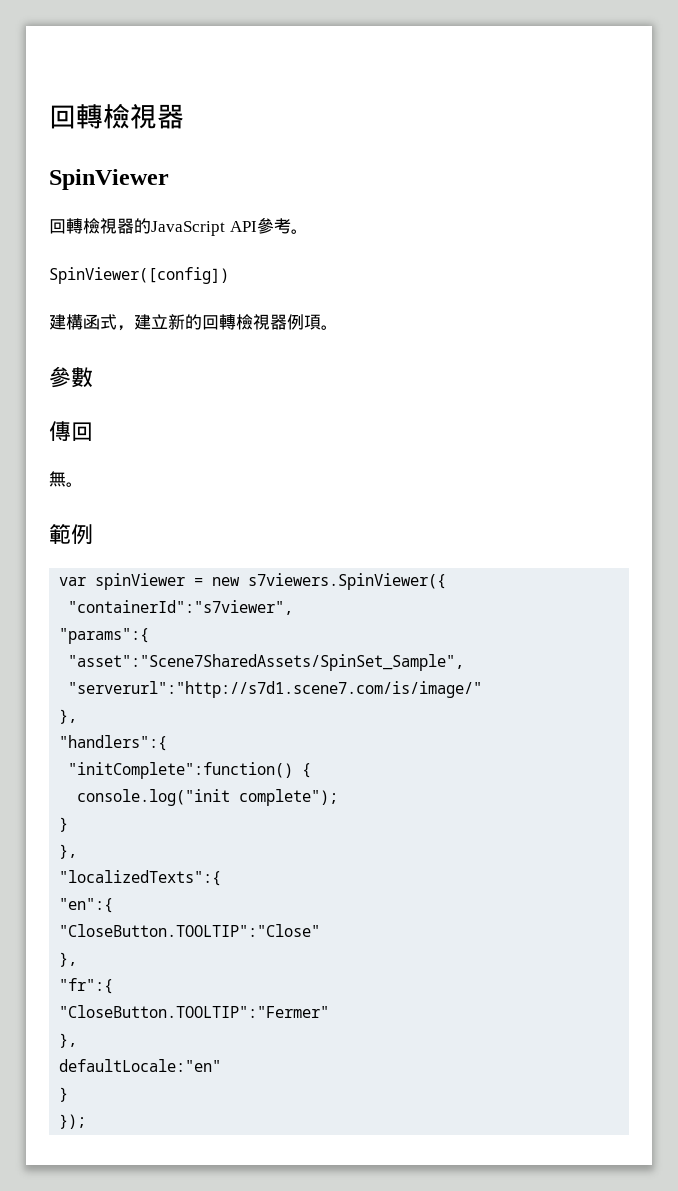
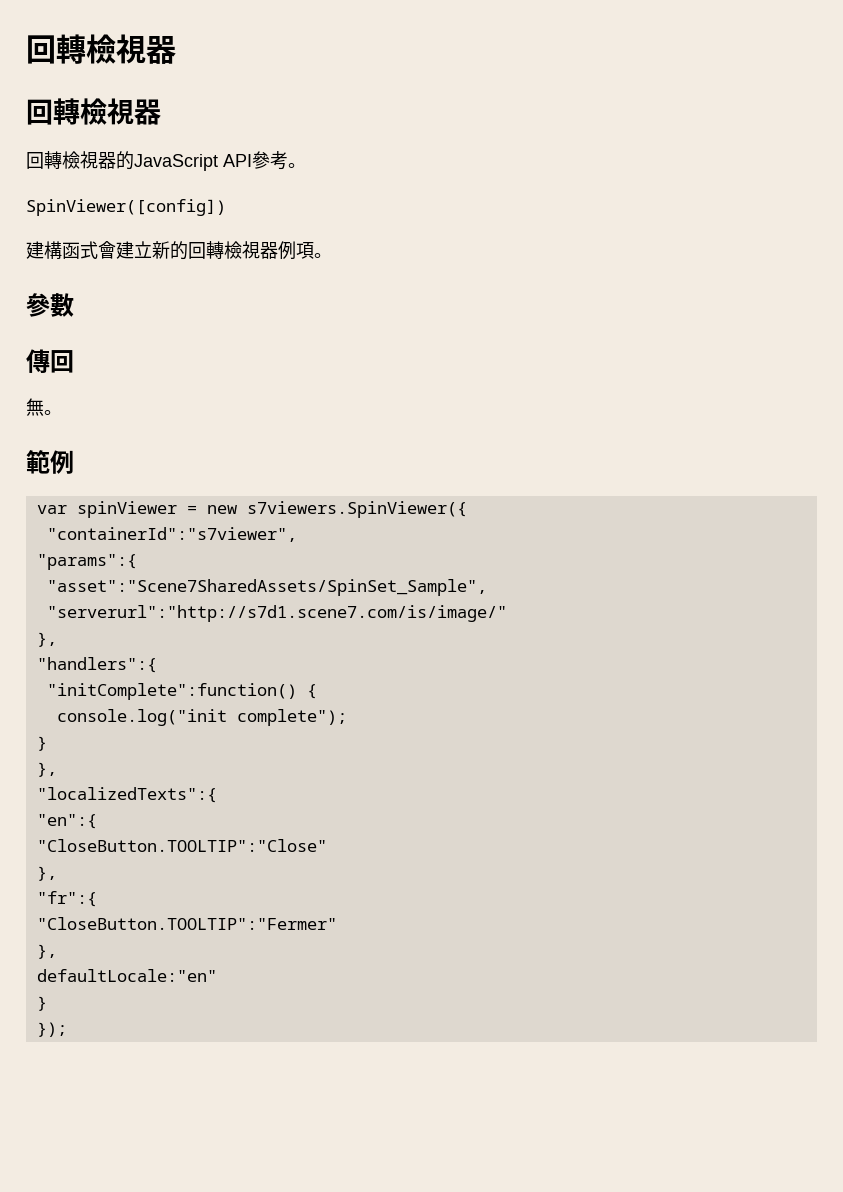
[49,103,184,129] [49,169,169,190] 回轉檢視器 // SpinViewer -> [26,34,176,64] [26,98,161,125] 回轉檢視器 // 回轉檢視器
[117,325,134,331] ， -> [98,241,116,259] 會

